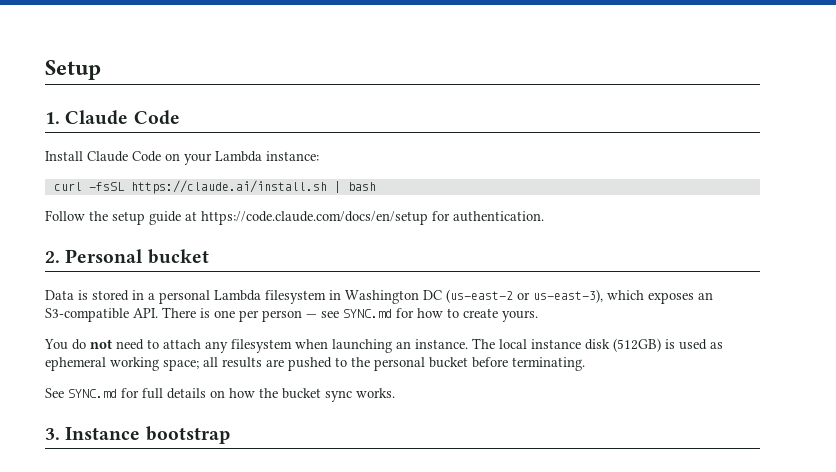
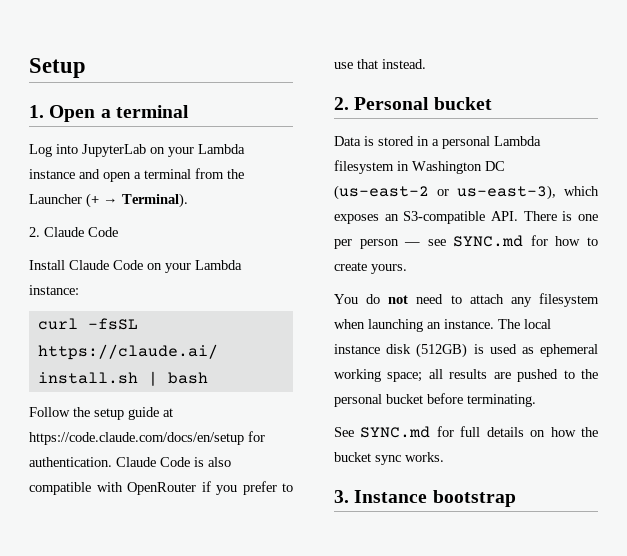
(60, 118) none -> [49,105,189,122] [29,144,245,157] [29,168,244,182] [29,193,188,208] [29,227,40,237] Open a terminal // Log into JupyterLab on your Lambda instance and open a terminal from the Launcher (+ → Terminal). // 2.
(544, 216) none -> [116,457,231,467] [29,481,293,495] [334,59,426,69] Claude Code is also compatible with OpenRouter if you prefer to use that instead.

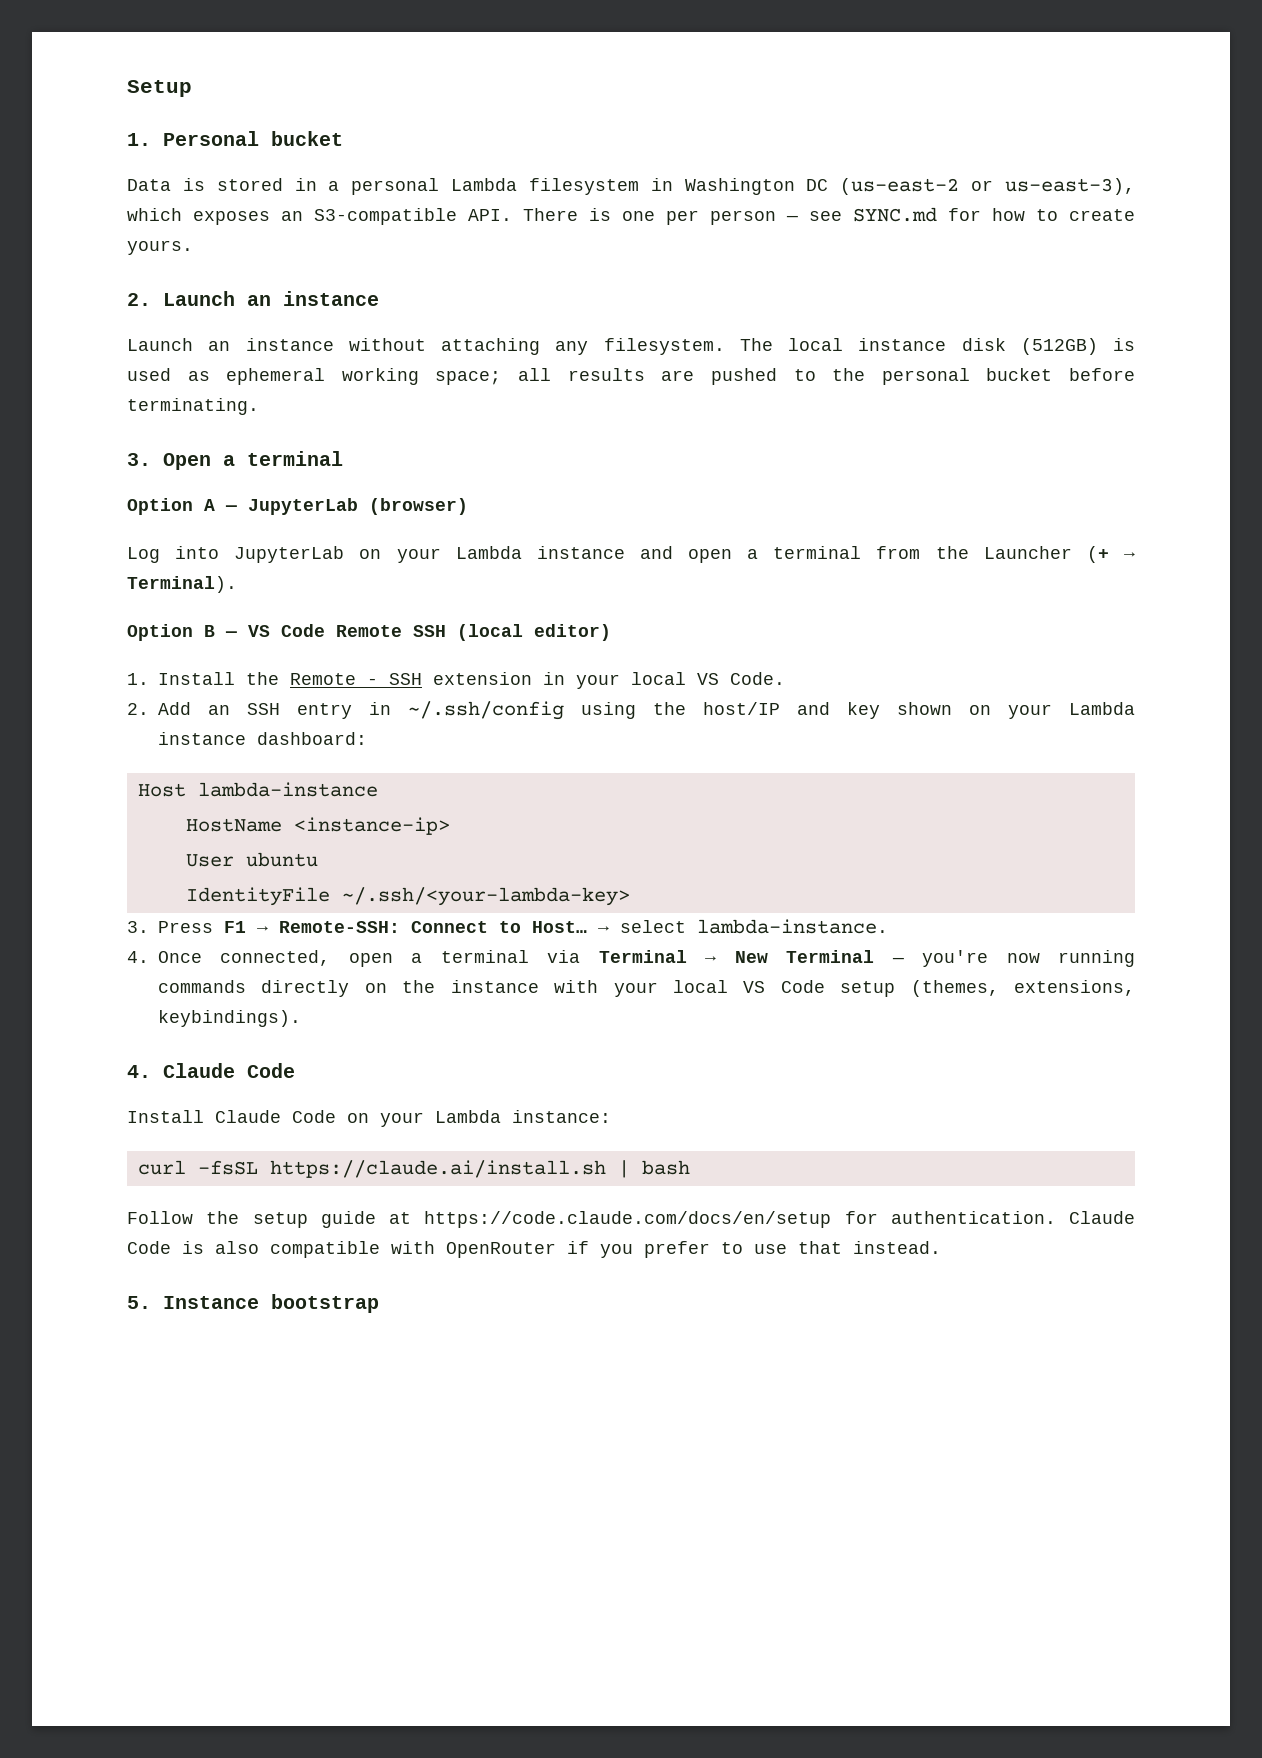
[49,105,189,122] Open a terminal -> [163,131,343,146] [127,178,1135,195] [127,207,1135,225] [127,240,193,255] [127,291,379,306] [127,338,1135,355] [127,368,1136,385] [127,398,259,415] [127,451,343,470] [127,498,468,515] Personal bucket // Data is stored in a personal Lambda filesystem in Washington DC (us-east-2 or us-east-3), which exposes an S3-compatible API. There is one per person — see SYNC.md for how to create yours. // 2. Launch an instance // Launch an instance without attaching any filesystem. The local instance disk (512GB) is used as ephemeral working space; all results are pushed to the personal bucket before terminating. // 3. Open a terminal // Option A — JupyterLab (browser)
[29,227,40,237] 2. -> [127,624,611,641] [127,672,786,689] [127,701,1136,720] [158,732,368,745] [137,782,378,797] [185,817,450,835] [185,852,318,867] [185,887,630,906] [127,919,889,934] [127,950,1135,967] [158,980,1135,997] [158,1010,302,1027] [127,1065,151,1078] Option B — VS Code Remote SSH (local editor) // 1. Install the Remote - SSH extension in your local VS Code. // 2. Add an SSH entry in ~/.ssh/config using the host/IP and key shown on your Lambda instance dashboard: // Host lambda-instance // HostName <instance-ip> // User ubuntu // IdentityFile ~/.ssh/<your-lambda-key> // 3. Press F1 → Remote-SSH: Connect to Host… → select lambda-instance. // 4. Once connected, open a terminal via Terminal → New Terminal — you're now running commands directly on the instance with your local VS Code setup (themes, extensions, keybindings). // 4.
[334,97,492,110] [334,136,541,149] [334,160,505,174] [334,185,599,200] [334,211,598,224] [334,235,598,249] [334,262,407,274] [334,293,599,307] [334,319,551,332] [334,343,598,358] [334,369,598,382] [334,393,536,407] [334,426,598,438] [334,452,444,465] [334,490,349,503] 2. Personal bucket // Data is stored in a personal Lambda filesystem in Washington DC (us-east-2 or us-east-3), which exposes an S3-compatible API. There is one per person — see SYNC.md for how to create yours. // You do not need to attach any filesystem when launching an instance. The local instance disk (512GB) is used as ephemeral working space; all results are pushed to the personal bucket before terminating. // See SYNC.md for full details on how the bucket sync works. // 3. -> [127,1296,151,1309] 5.

